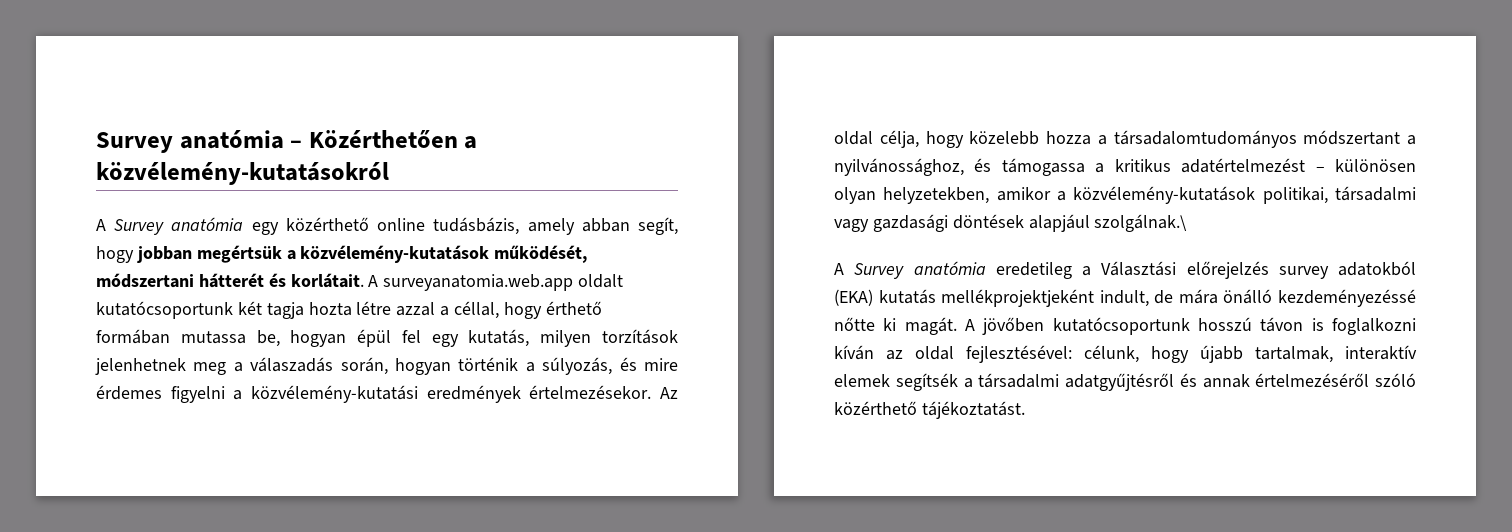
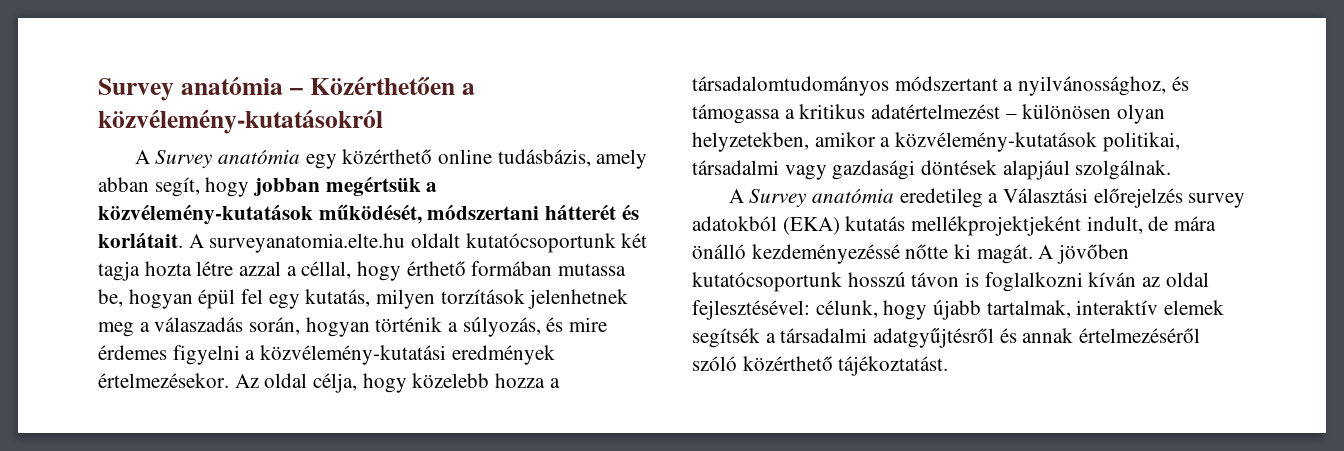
[383,274,574,291] surveyanatomia.web.app -> [209,233,406,253] surveyanatomia.elte.hu
[1094,214,1188,232] szolgálnak.\ -> [1075,160,1172,180] szolgálnak.

